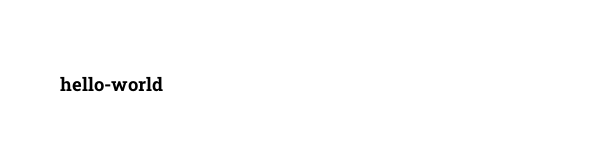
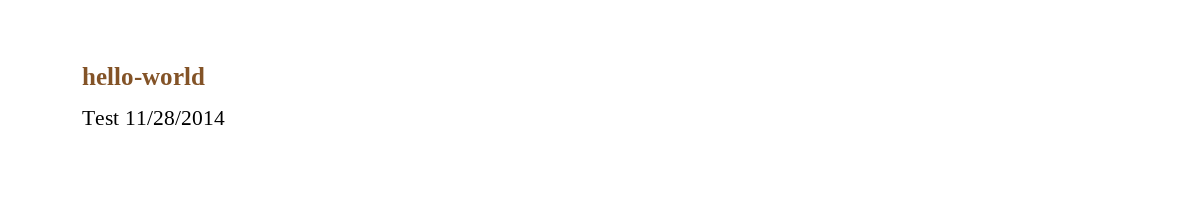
(163, 84) none -> [82,111,225,125] // Test 11/28/2014

